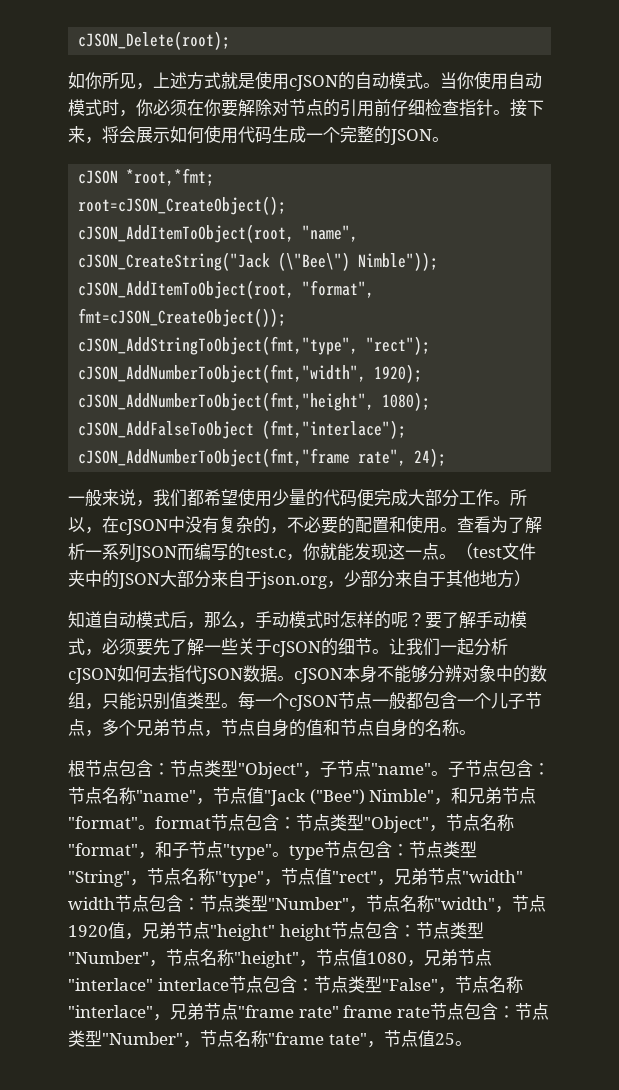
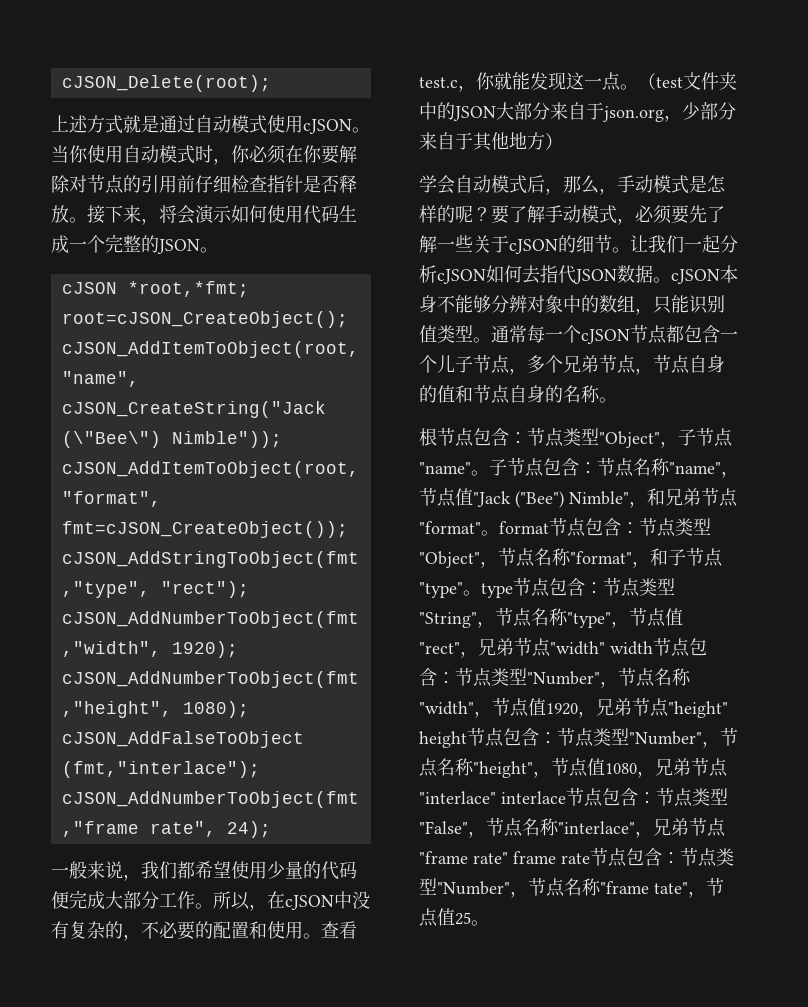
[68,72,153,90] 如你所见， -> (271, 83) none
[255,71,423,91] 使用cJSON的自动模式 -> [159,115,352,134] 通过自动模式使用cJSON
(493, 107) none -> [303,175,357,193] [51,205,69,223] 是否释放
[136,127,153,143] 展 -> [195,205,215,224] 演
[491,516,542,534] [68,543,245,562] 为了解析一系列JSON而编写的 -> (357, 930) none
[68,611,102,628] 知道 -> [419,175,455,194] 学会
[323,611,340,628] 时 -> [689,175,707,193] 是
(238, 705) none -> [491,325,527,343] 通常
[372,692,406,709] 一般 -> (667, 334) none
[68,922,125,939] 1920值 -> [528,698,578,716] 值1920

